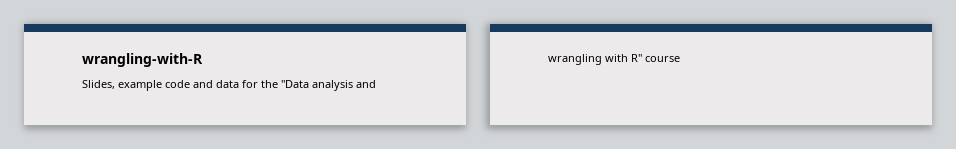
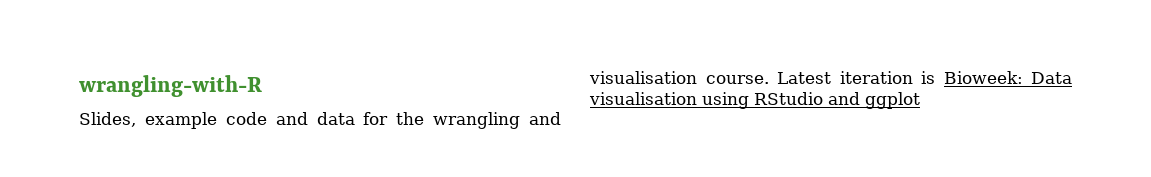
[281,80,376,91] [548,54,680,65] "Data analysis and wrangling with R" course -> [433,112,561,129] [589,71,1072,84] [589,92,920,109] wrangling and visualisation course. Latest iteration is Bioweek: Data visualisation using RStudio and ggplot

